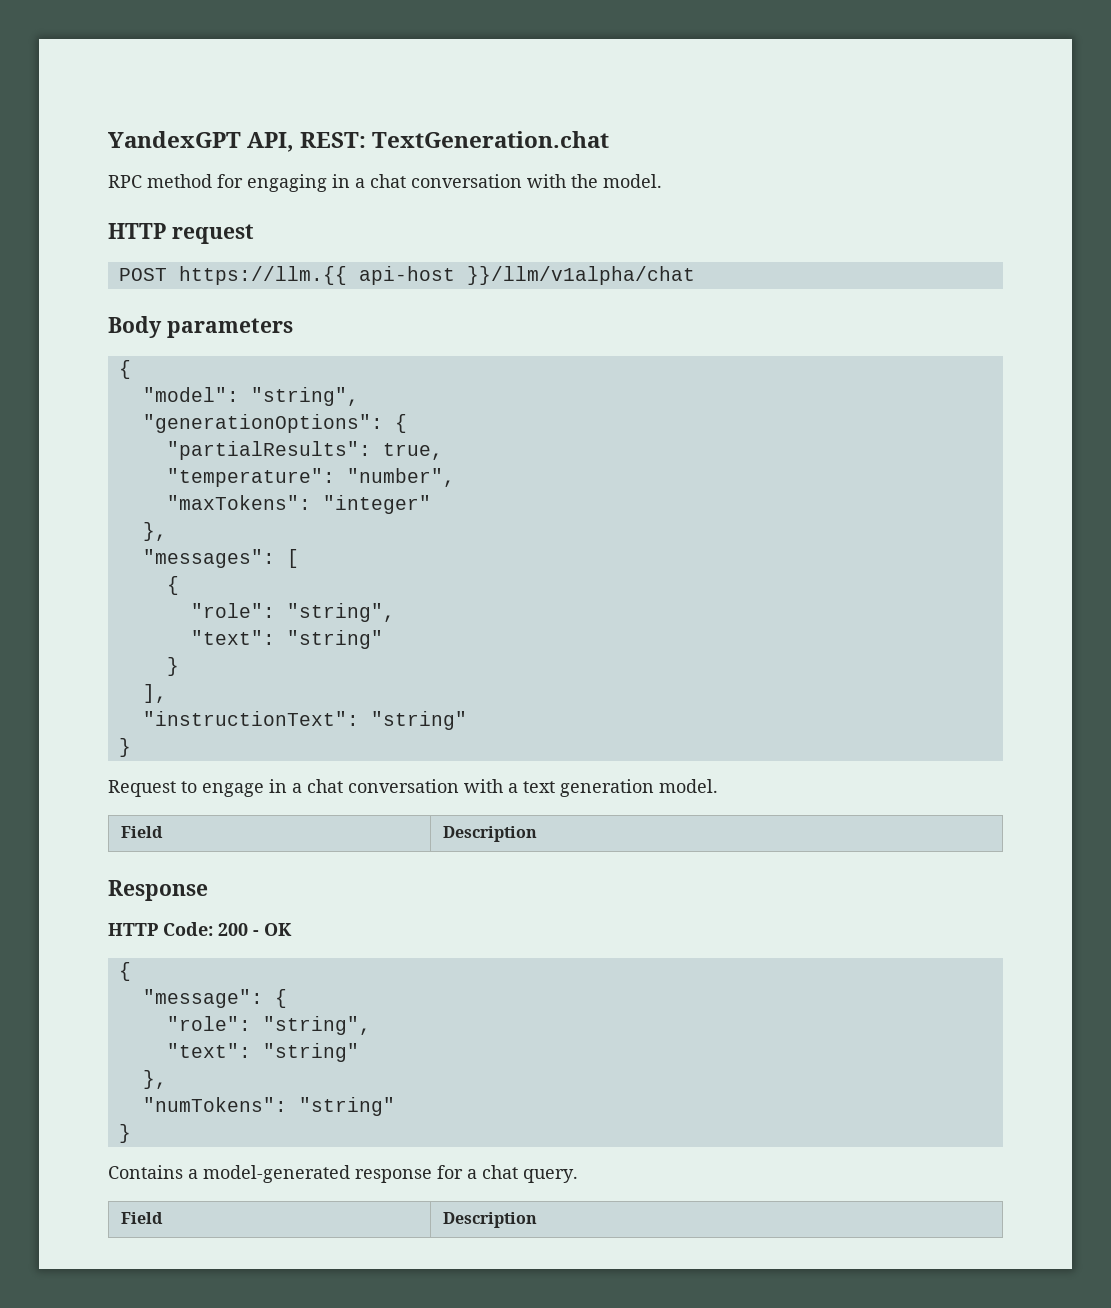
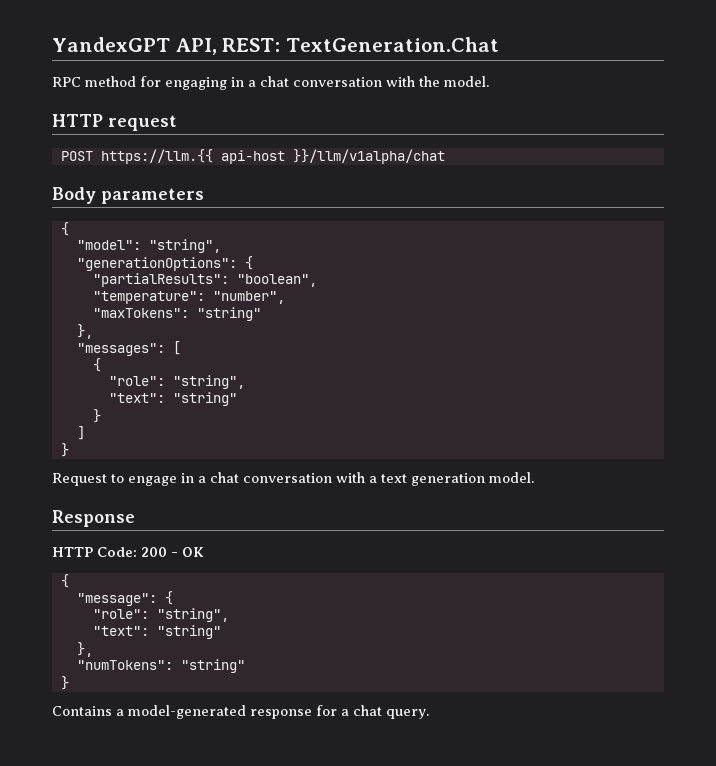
[372,131,610,148] TextGeneration.chat -> [285,37,499,52] TextGeneration.Chat
[382,443,443,460] true, -> [236,274,317,287] "boolean",
[322,495,431,514] "integer" -> [196,307,261,321] "string"
[142,684,167,703] [142,711,467,730] ], // "instructionText": "string" -> [76,426,85,440] ]
[121,826,164,838] [443,826,538,842] // Field | Description -> (534, 477) none
[121,1212,164,1224] [443,1212,538,1228] // Field | Description -> (429, 714) none

